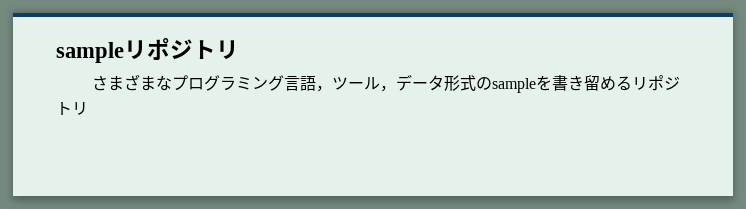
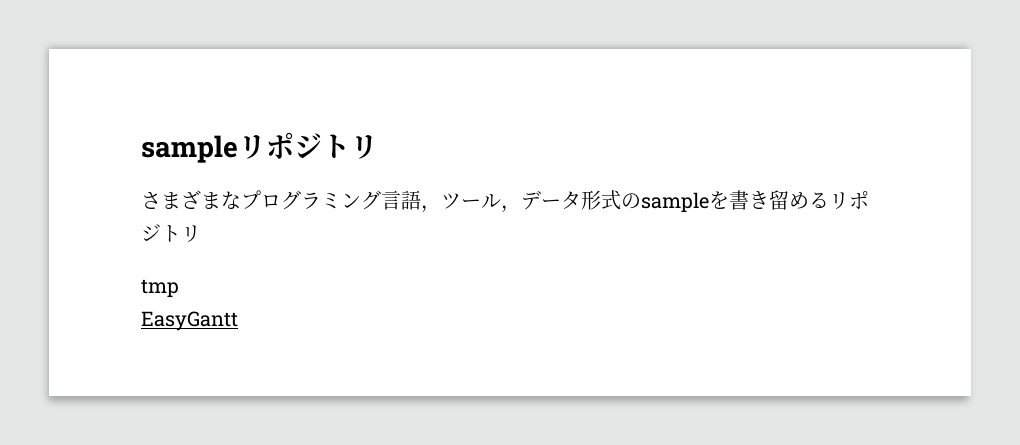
(88, 108) none -> [141,279,179,298] [141,311,238,331] // tmp // EasyGantt

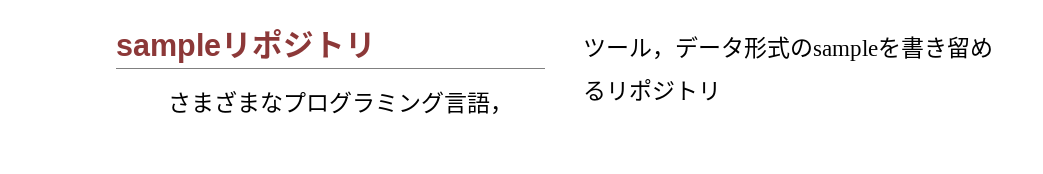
[141,279,179,298] [141,311,238,331] // tmp // EasyGantt -> (721, 91) none

